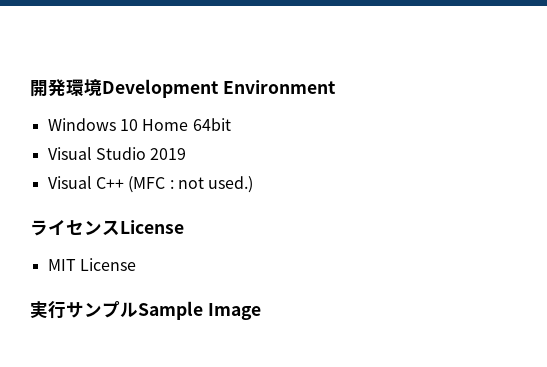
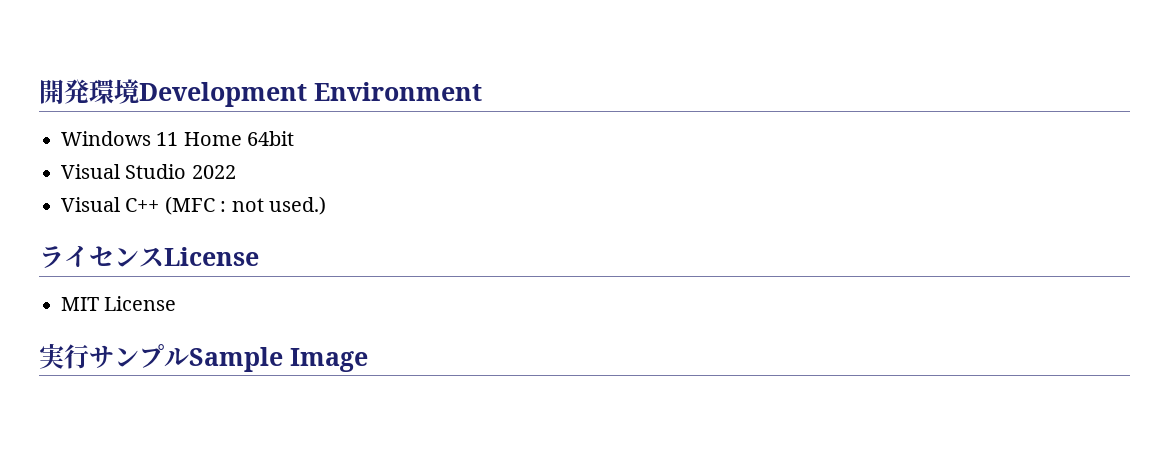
[119,119,138,131] 10 -> [156,132,179,146] 11
[150,148,187,160] 2019 -> [191,165,236,179] 2022

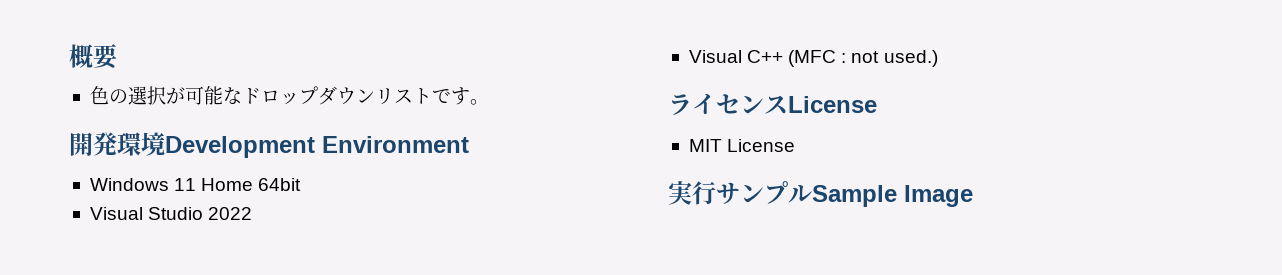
(39, 91) none -> [69,44,118,69] [89,86,489,105] 概要 // 色の選択が可能なドロップダウンリストです。 //

